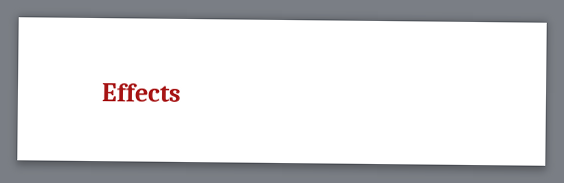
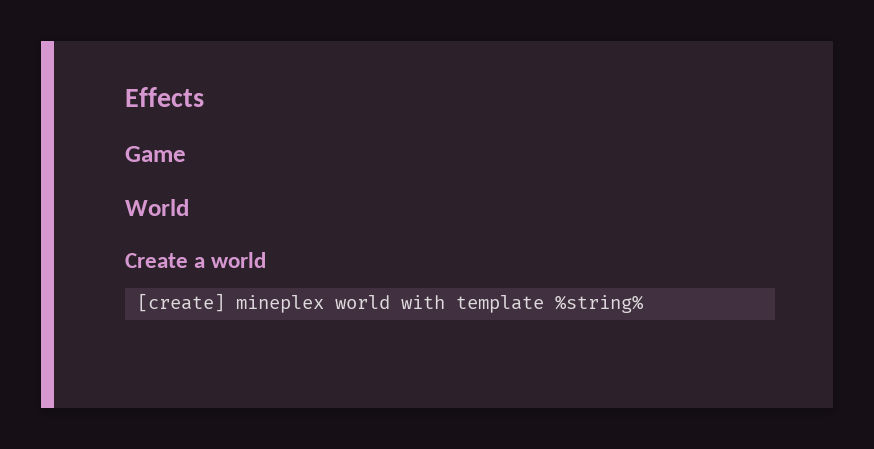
(182, 92) none -> [125,146,186,162] [125,199,189,216] [125,252,267,268] [137,293,644,313] // Game // World // Create a world // [create] mineplex world with template %string%

